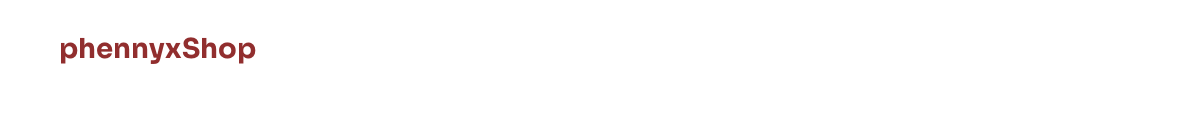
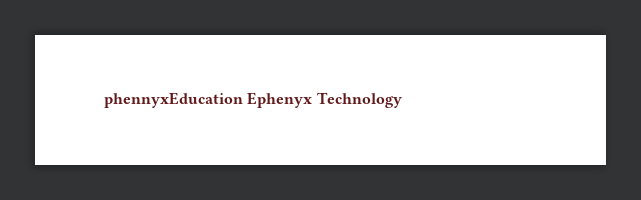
[59,37,256,64] phennyxShop -> [104,92,402,108] phennyxEducation Ephenyx Technology

